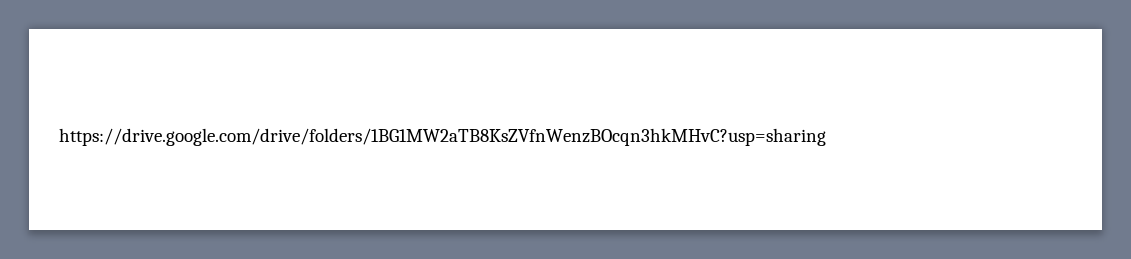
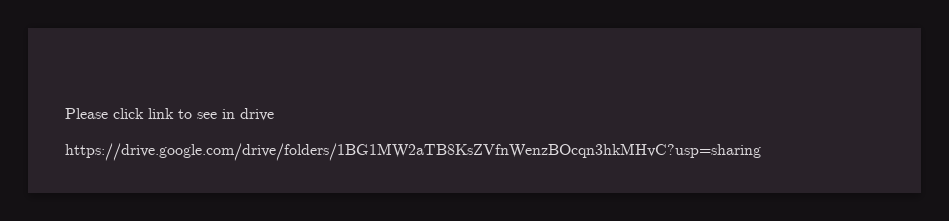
(59, 137) none -> [65,108,274,121] Please click link to see in drive //

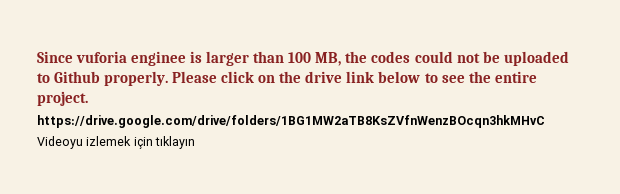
[65,108,274,121] [65,143,761,161] Please click link to see in drive // https://drive.google.com/drive/folders/1BG1MW2aTB8KsZVfnWenzBOcqn3hkMHvC?usp=sharing -> [37,51,569,66] [37,71,537,86] [37,91,88,106] [37,115,545,128] [37,136,196,149] Since vuforia enginee is larger than 100 MB, the codes could not be uploaded to Github properly. Please click on the drive link below to see the entire project. // https://drive.google.com/drive/folders/1BG1MW2aTB8KsZVfnWenzBOcqn3hkMHvC // Videoyu izlemek için tıklayın

